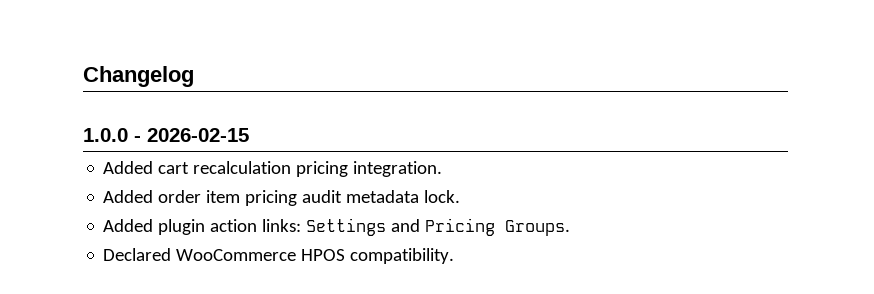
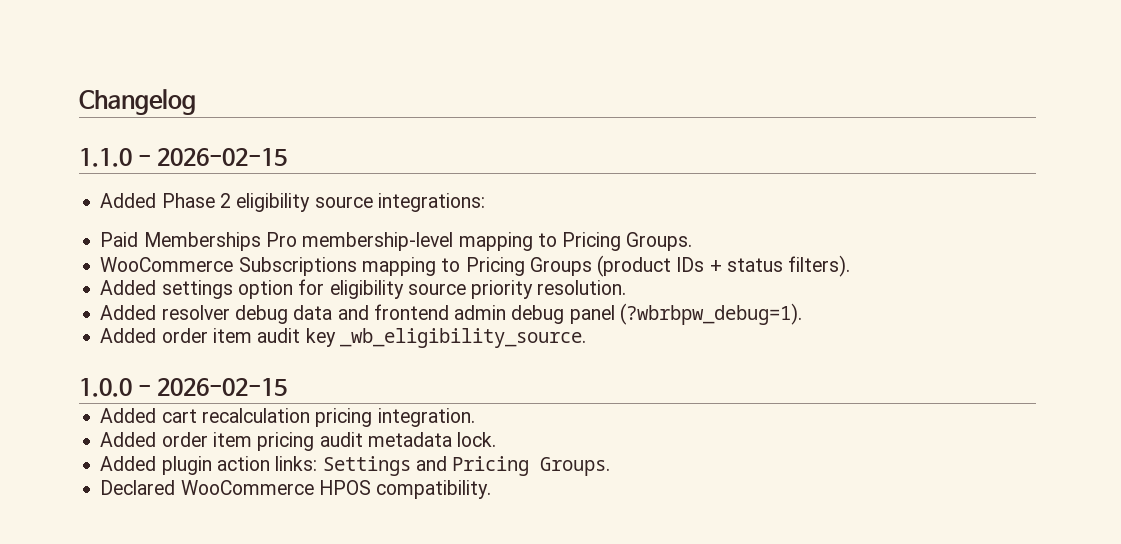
(194, 76) none -> [79,148,288,167] [100,193,485,212] [100,232,693,251] [100,255,851,277] [100,279,627,299] [100,303,802,325] [100,328,586,348] // 1.1.0 - 2026-02-15 // Added Phase 2 eligibility source integrations: // Paid Memberships Pro membership-level mapping to Pricing Groups. // WooCommerce Subscriptions mapping to Pricing Groups (product IDs + status filters). // Added settings option for eligibility source priority resolution. // Added resolver debug data and frontend admin debug panel (?wbrbpw_debug=1). // Added order item audit key _wb_eligibility_source.

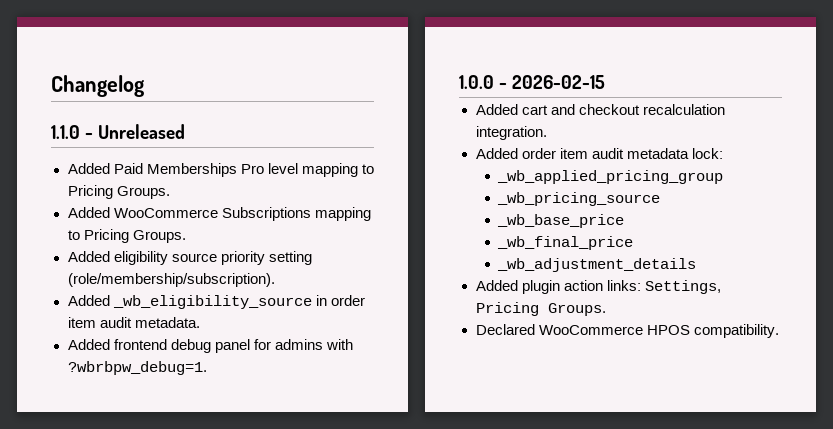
[157,148,288,166] [100,193,485,212] 2026-02-15 // Added Phase 2 eligibility source integrations: // -> [98,124,186,139] [67,163,110,174] Unreleased // Added
[302,232,693,251] membership-level mapping to Pricing Groups. // -> [267,163,374,177] [67,185,170,199] [67,207,110,218] level mapping to Pricing Groups. // Added
[529,255,851,277] [100,279,325,299] Groups (product IDs + status filters). // Added settings option for -> [132,230,186,243] [67,251,110,262] Groups. // Added
[537,280,627,295] [100,303,802,325] [100,328,586,348] resolution. // Added resolver debug data and frontend admin debug panel (?wbrbpw_debug=1). // Added order item audit key _wb_eligibility_source. -> [268,251,312,265] [67,273,275,287] [67,295,365,309] [67,317,200,328] [67,339,353,353] [67,361,207,375] setting (role/membership/subscription). // Added _wb_eligibility_source in order item audit metadata. // Added frontend debug panel for admins with ?wbrbpw_debug=1.
[201,408,373,427] recalculation pricing -> [550,104,725,115] and checkout recalculation
[257,432,315,451] pricing -> (588, 153) none
[457,432,497,447] lock. -> [691,148,723,159] [497,170,724,184] [497,192,661,206] [497,214,625,228] [497,236,634,250] [497,258,697,272] lock: // _wb_applied_pricing_group // _wb_pricing_source // _wb_base_price // _wb_final_price // _wb_adjustment_details
[322,456,447,476] Settings and -> [644,280,721,294] Settings,

